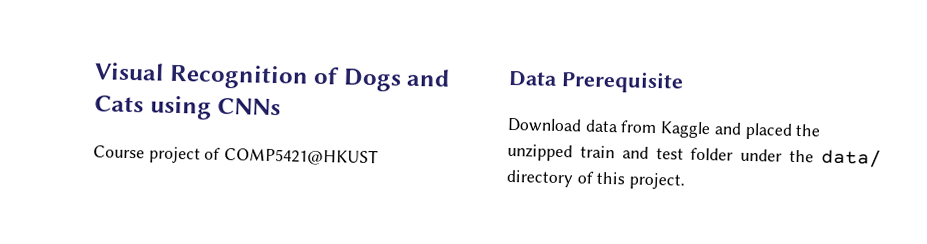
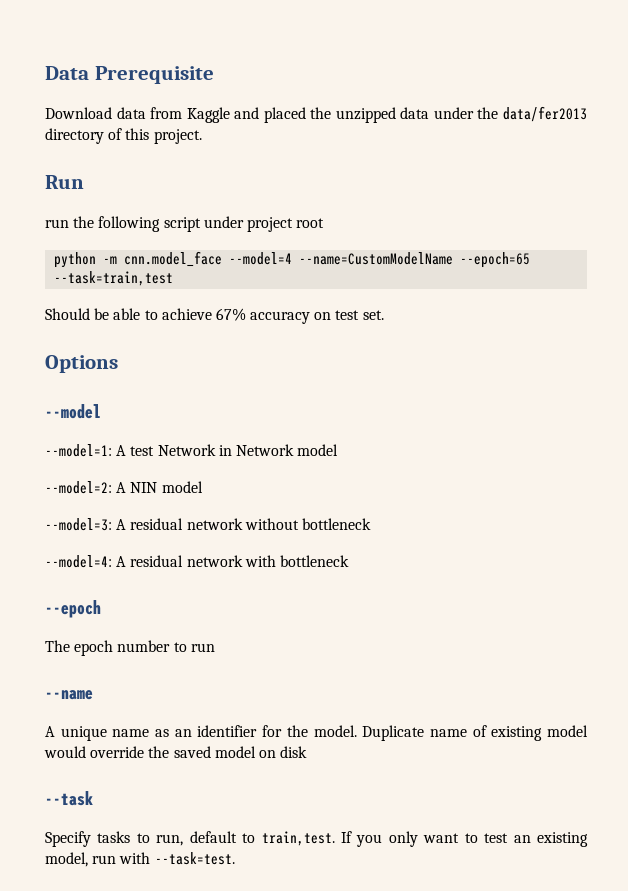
[94,62,451,92] [94,95,282,120] [93,145,380,167] Visual Recognition of Dogs and Cats using CNNs // Course project of COMP5421@HKUST // -> (45, 73) none
[579,145,734,161] train and test folder -> [400,107,430,119] data
[821,148,882,168] data/ -> [503,106,587,122] data/fer2013
(686, 181) none -> [45,175,84,189] [45,216,325,232] [54,251,531,268] [54,271,174,286] [45,308,384,324] [45,355,118,373] [45,404,101,419] [45,444,339,457] [45,481,203,494] [45,518,371,531] [45,555,349,568] [45,600,101,618] [45,640,215,656] [45,690,93,700] [45,725,588,741] [44,746,308,758] [45,791,93,806] [45,831,589,847] [45,852,235,867] // Run // run the following script under project root // python -m cnn.model_face --model=4 --name=CustomModelName --epoch=65 --task=train,test // Should be able to achieve 67% accuracy on test set. // Options // --model // --model=1: A test Network in Network model // --model=2: A NIN model // --model=3: A residual network without bottleneck // --model=4: A residual network with bottleneck // --epoch // The epoch number to run // --name // A unique name as an identifier for the model. Duplicate name of existing model would override the saved model on disk // --task // Specify tasks to run, default to train,test. If you only want to test an existing model, run with --task=test.

